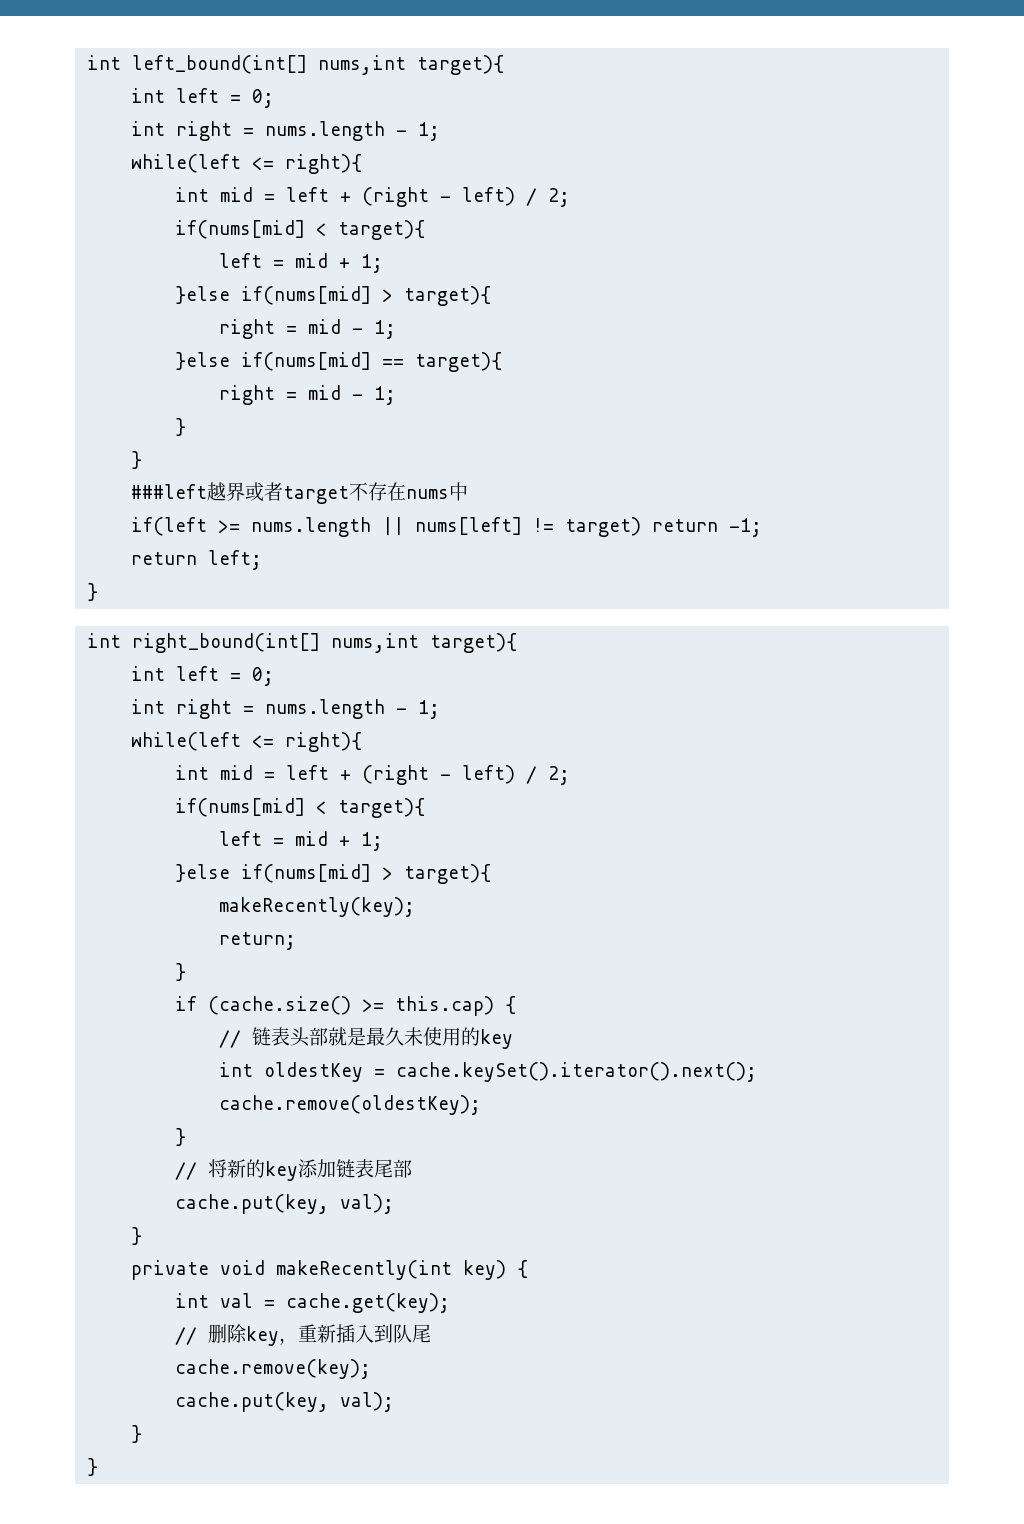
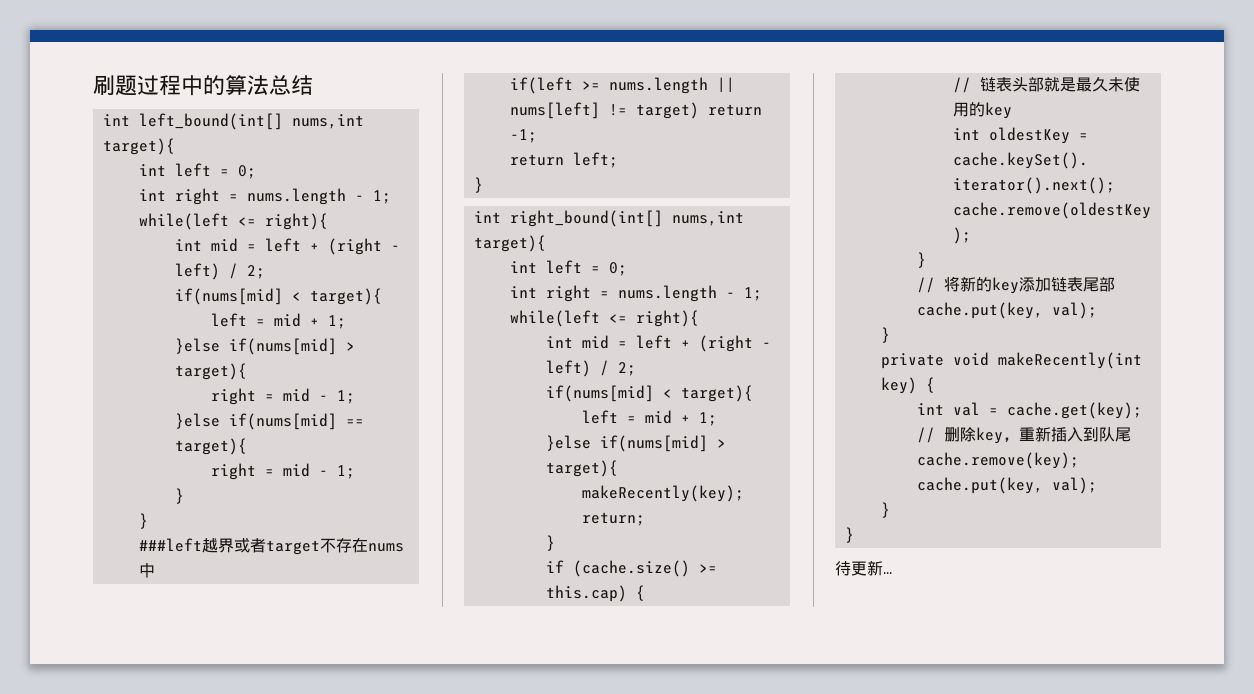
(87, 62) none -> [93,75,313,96] 刷题过程中的算法总结 //
(98, 1467) none -> [835,560,892,576] // 待更新...

